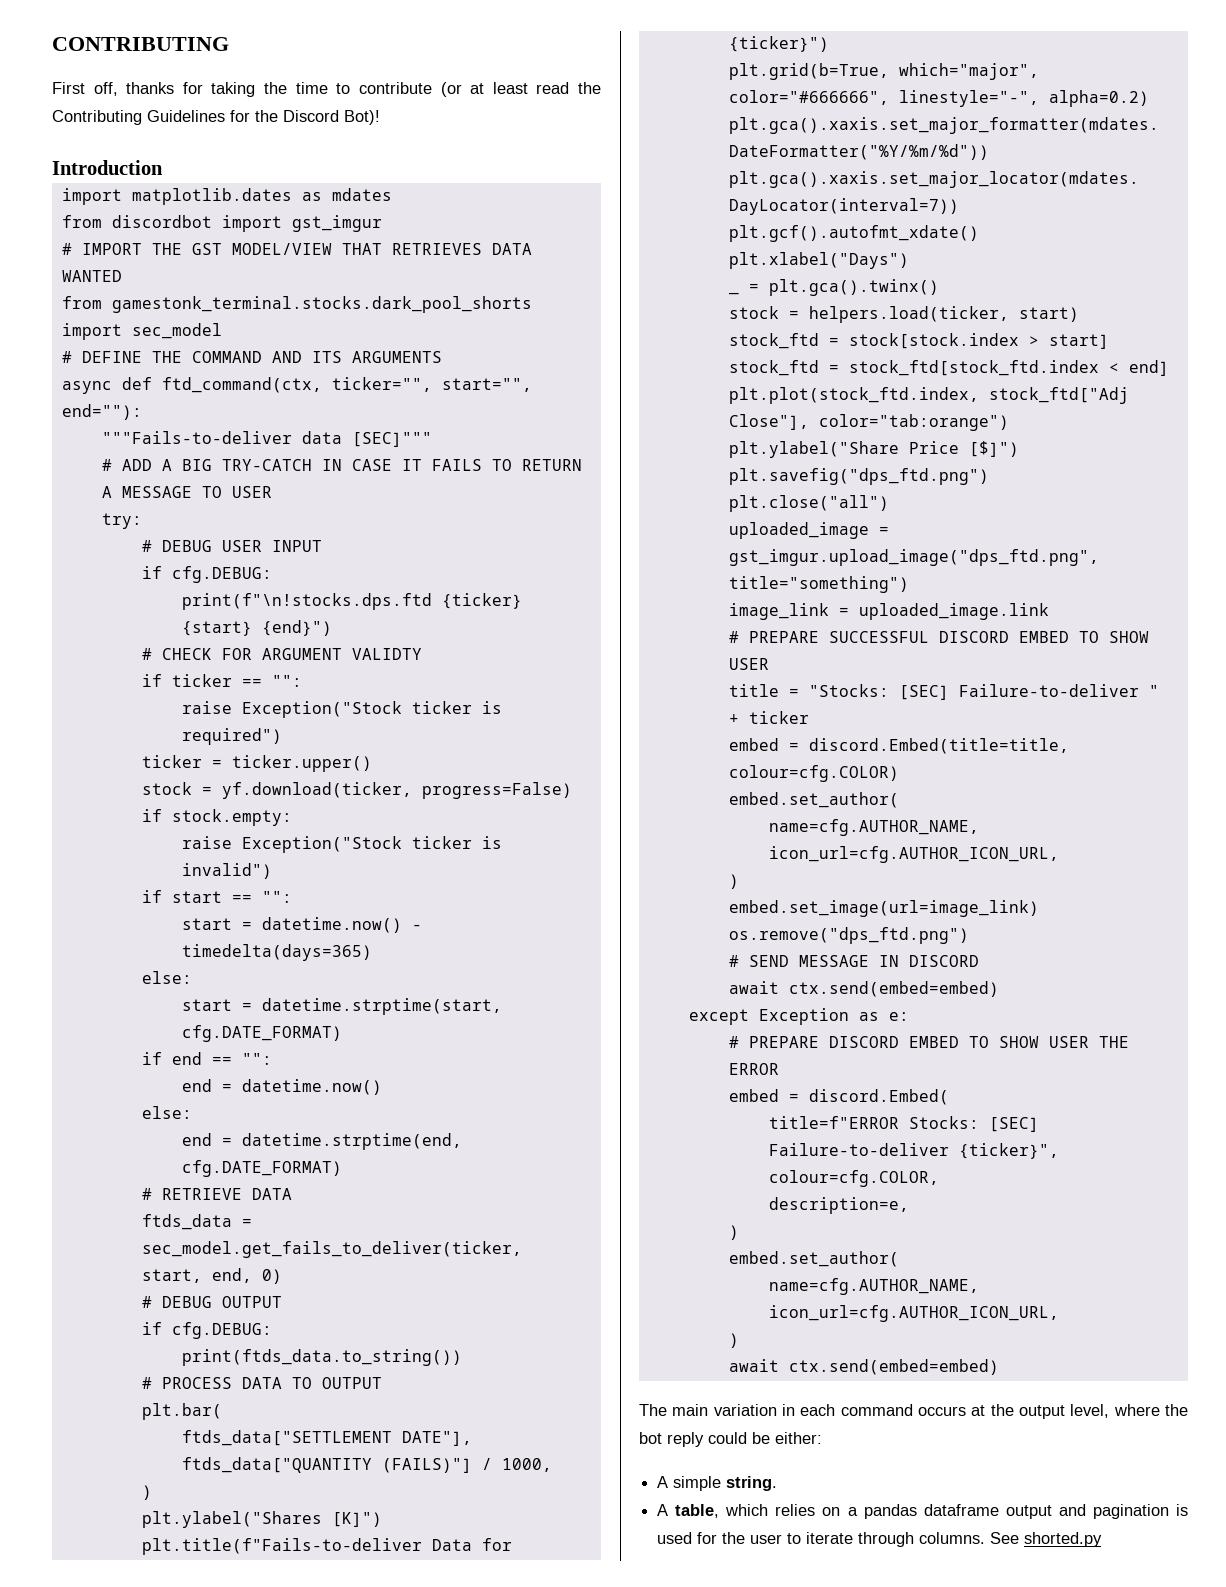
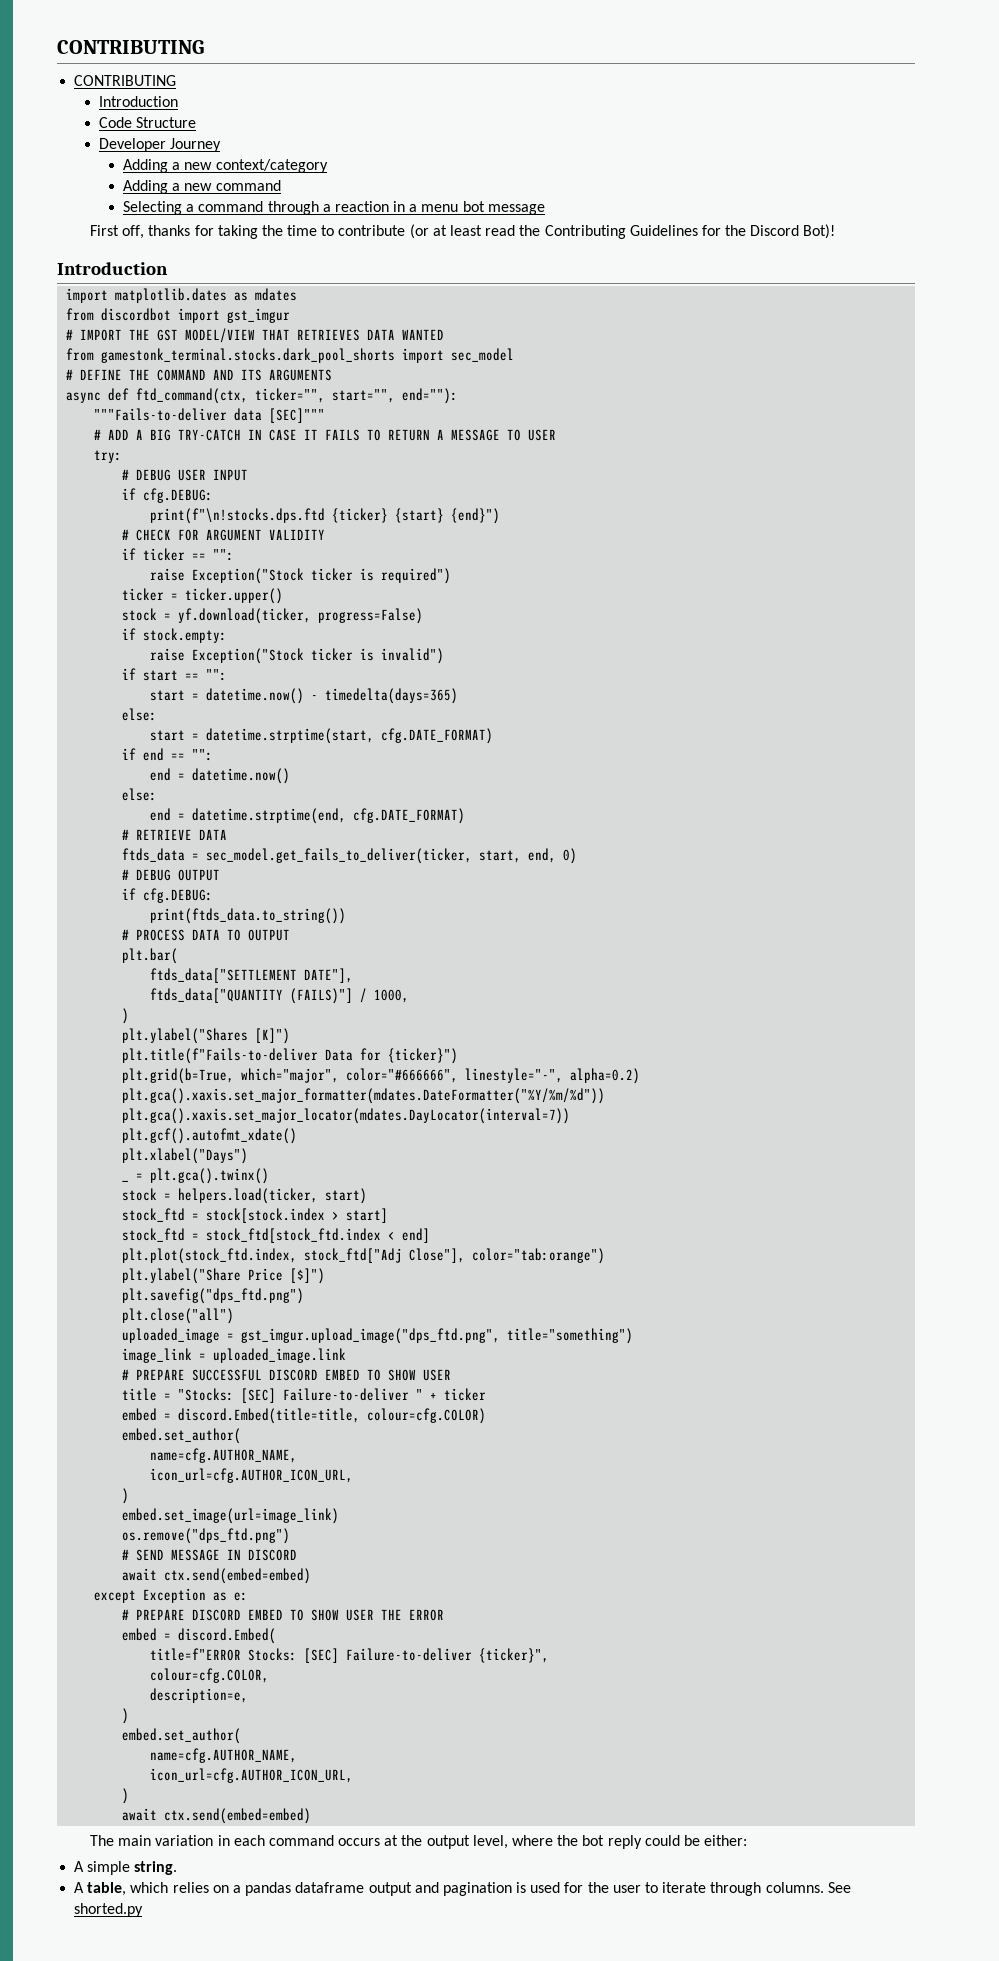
[52,37,229,51] CONTRIBUTING -> [57,40,204,54] [74,75,177,86] [98,96,178,107] [98,117,196,128] [98,138,221,152] [123,159,328,173] [123,180,281,194] [123,201,545,215] CONTRIBUTING // CONTRIBUTING // Introduction // Code Structure // Developer Journey // Adding a new context/category // Adding a new command // Selecting a command through a reaction in a menu bot message
[351,648,422,660] VALIDTY -> [269,529,326,540] VALIDITY

